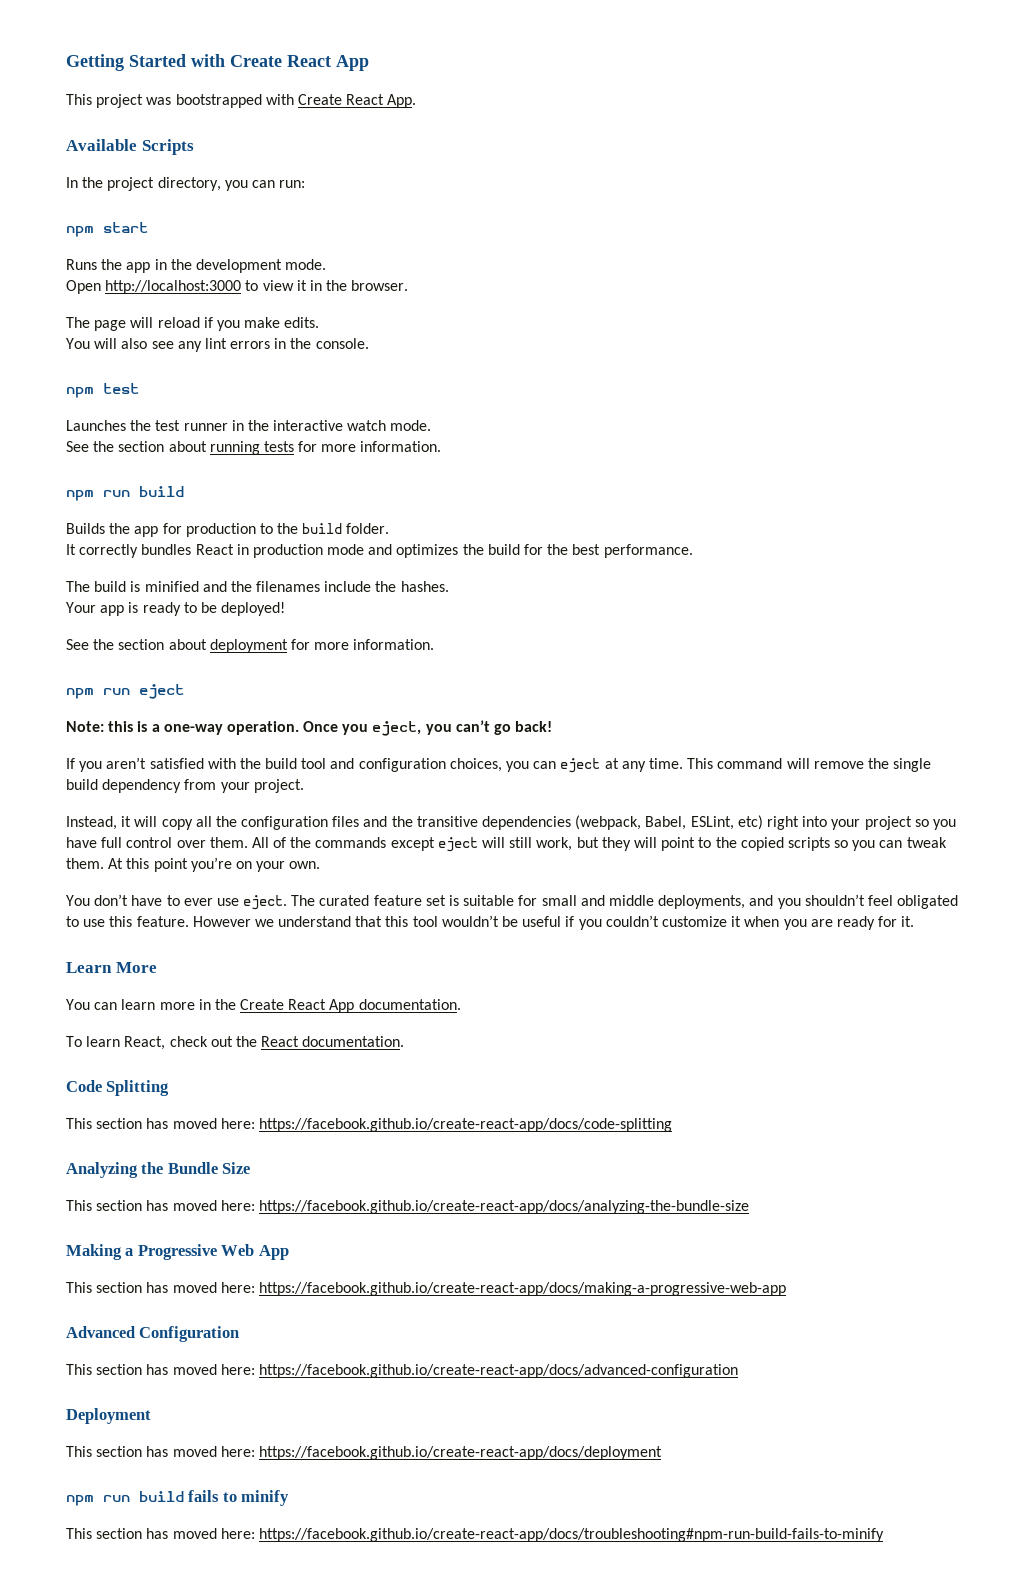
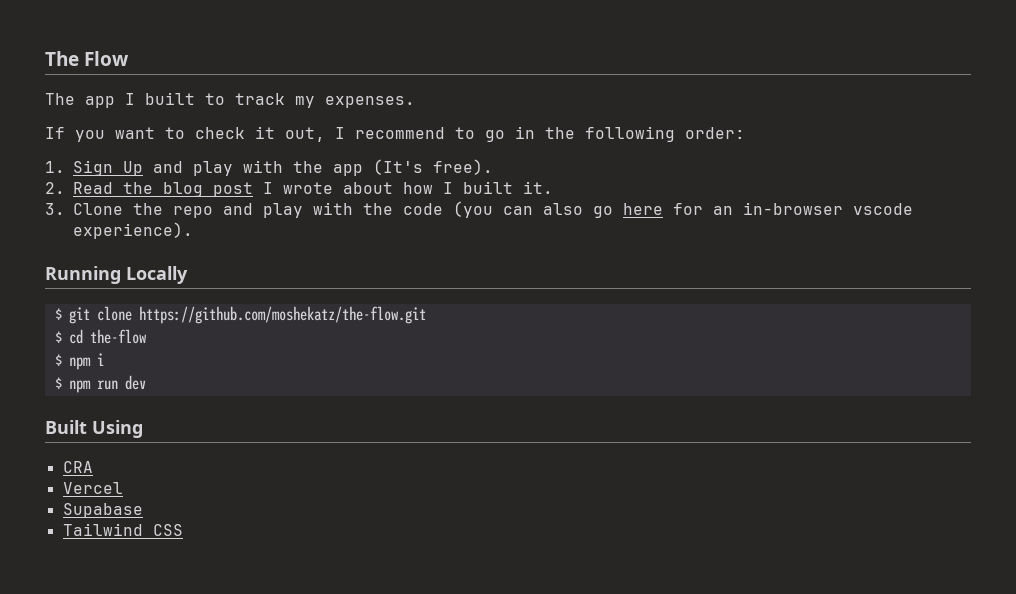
[66,54,369,71] [66,94,417,108] [66,139,194,155] [66,177,306,191] [66,222,148,237] [66,259,327,273] [66,280,409,294] [66,317,320,331] [66,338,369,352] [66,383,139,398] [66,420,432,431] [66,441,442,455] [66,486,184,501] [66,523,390,537] [66,544,693,558] [66,581,449,592] [66,602,286,616] [66,639,435,653] [66,684,184,699] [66,720,553,736] [66,757,932,773] [66,779,304,793] [66,815,956,830] [66,837,947,852] [66,857,321,872] [66,894,959,910] [66,915,915,930] [66,962,157,973] [66,999,461,1013] [66,1036,405,1050] [66,1080,170,1096] [66,1118,672,1132] [66,1162,251,1178] [66,1200,749,1214] [66,1244,289,1260] [66,1282,786,1296] [66,1326,240,1342] [66,1364,738,1378] [66,1408,151,1424] [66,1446,662,1460] [66,1490,290,1506] [66,1528,884,1542] Getting Started with Create React App // This project was bootstrapped with Create React App. // Available Scripts // In the project directory, you can run: // npm start // Runs the app in the development mode. // Open http://localhost:3000 to view it in the browser. // The page will reload if you make edits. // You will also see any lint errors in the console. // npm test // Launches the test runner in the interactive watch mode. // See the section about running tests for more information. // npm run build // Builds the app for production to the build folder. // It correctly bundles React in production mode and optimizes the build for the best performance. // The build is minified and the filenames include the hashes. // Your app is ready to be deployed! // See the section about deployment for more information. // npm run eject // Note: this is a one-way operation. Once you eject, you can’t go back! // If you aren’t satisfied with the build tool and configuration choices, you can eject at any time. This command will remove the single build dependency from your project. // Instead, it will copy all the configuration files and the transitive dependencies (webpack, Babel, ESLint, etc) right into your project so you have full control over them. All of the commands except eject will still work, but they will point to the copied scripts so you can tweak them. At this point you’re on your own. // You don’t have to ever use eject. The curated feature set is suitable for small and middle deployments, and you shouldn’t feel obligated to use this feature. However we understand that this tool wouldn’t be useful if you couldn’t customize it when you are ready for it. // Learn More // You can learn more in the Create React App documentation. // To learn React, check out the React documentation. // Code Splitting // This section has moved here: https://facebook.github.io/create-react-app/docs/code-splitting // Analyzing the Bundle Size // This section has moved here: https://facebook.github.io/create-react-app/docs/analyzing-the-bundle-size // Making a Progressive Web App // This section has moved here: https://facebook.github.io/create-react-app/docs/making-a-progressive-web-app // Advanced Configuration // This section has moved here: https://facebook.github.io/create-react-app/docs/advanced-configuration // Deployment // This section has moved here: https://facebook.github.io/create-react-app/docs/deployment // npm run build fails to minify // This section has moved here: https://facebook.github.io/create-react-app/docs/troubleshooting#npm-run-build-fails-to-minify -> [45,51,130,66] [45,92,415,108] [45,126,745,142] [45,159,494,176] [45,181,554,197] [45,201,914,218] [73,222,194,239] [45,266,188,284] [54,306,426,324] [54,329,147,344] [54,353,104,370] [54,375,146,393] [45,420,143,438] [62,461,93,473] [62,482,123,494] [62,503,143,518] [62,523,183,536] The Flow // The app I built to track my expenses. // If you want to check it out, I recommend to go in the following order: // 1. Sign Up and play with the app (It's free). // 2. Read the blog post I wrote about how I built it. // 3. Clone the repo and play with the code (you can also go here for an in-browser vscode experience). // Running Locally // $ git clone https://github.com/moshekatz/the-flow.git // $ cd the-flow // $ npm i // $ npm run dev // Built Using // CRA // Vercel // Supabase // Tailwind CSS

